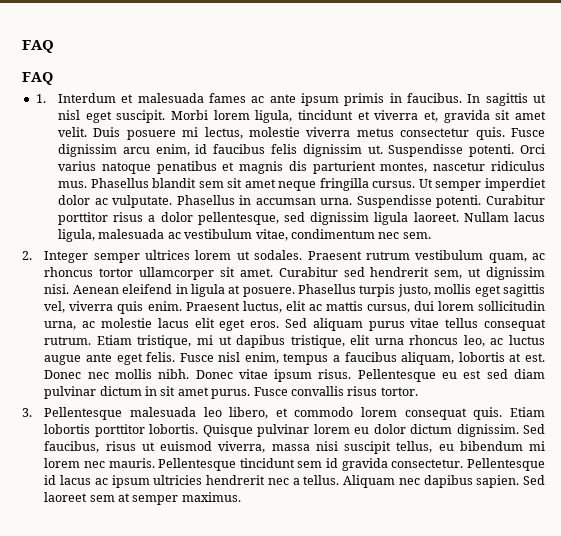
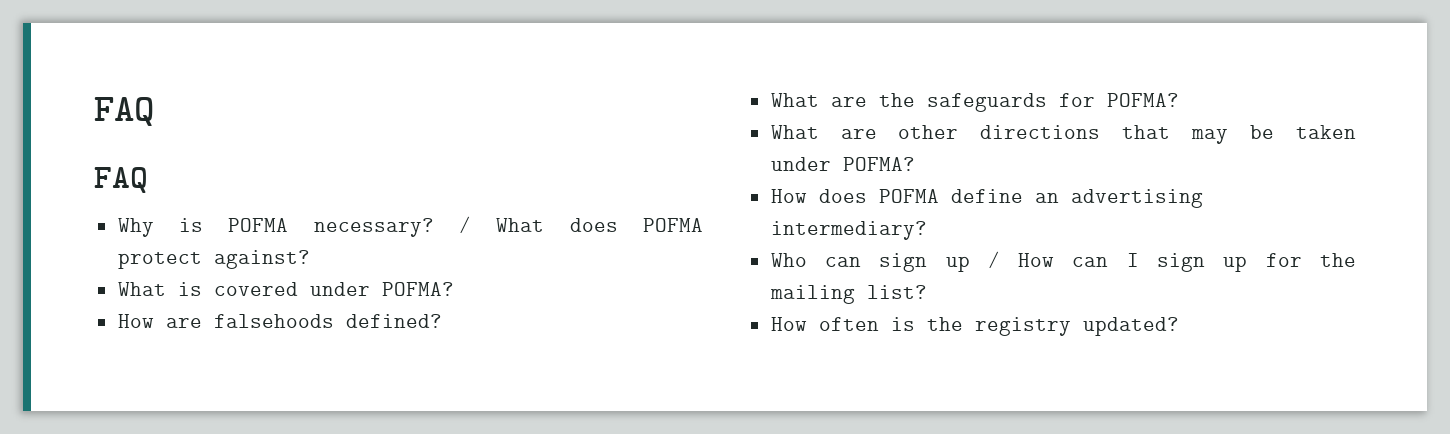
[35,93,546,106] [58,110,546,123] [58,127,545,140] [58,144,546,157] [58,161,545,174] [58,178,546,191] [58,195,545,208] [58,212,545,225] [58,229,431,242] [22,250,545,263] [44,267,545,280] [44,284,545,297] [44,301,545,314] [44,318,546,331] [44,335,545,348] [44,352,545,365] [44,369,545,382] [44,386,418,399] [22,407,546,420] [44,424,546,437] [44,441,545,454] [44,458,546,471] [44,475,545,488] [44,492,241,505] 1. Interdum et malesuada fames ac ante ipsum primis in faucibus. In sagittis ut nisl eget suscipit. Morbi lorem ligula, tincidunt et viverra et, gravida sit amet velit. Duis posuere mi lectus, molestie viverra metus consectetur quis. Fusce dignissim arcu enim, id faucibus felis dignissim ut. Suspendisse potenti. Orci varius natoque penatibus et magnis dis parturient montes, nascetur ridiculus mus. Phasellus blandit sem sit amet neque fringilla cursus. Ut semper imperdiet dolor ac vulputate. Phasellus in accumsan urna. Suspendisse potenti. Curabitur porttitor risus a dolor pellentesque, sed dignissim ligula laoreet. Nullam lacus ligula, malesuada ac vestibulum vitae, condimentum nec sem. // 2. Integer semper ultrices lorem ut sodales. Praesent rutrum vestibulum quam, ac rhoncus tortor ullamcorper sit amet. Curabitur sed hendrerit sem, ut dignissim nisi. Aenean eleifend in ligula at posuere. Phasellus turpis justo, mollis eget sagittis vel, viverra quis enim. Praesent luctus, elit ac mattis cursus, dui lorem sollicitudin urna, ac molestie lacus elit eget eros. Sed aliquam purus vitae tellus consequat rutrum. Etiam tristique, mi ut dapibus tristique, elit urna rhoncus leo, ac luctus augue ante eget felis. Fusce nisl enim, tempus a faucibus aliquam, lobortis at est. Donec nec mollis nibh. Donec vitae ipsum risus. Pellentesque eu est sed diam pulvinar dictum in sit amet purus. Fusce convallis risus tortor. // 3. Pellentesque malesuada leo libero, et commodo lorem consequat quis. Etiam lobortis porttitor lobortis. Quisque pulvinar lorem eu dolor dictum dignissim. Sed faucibus, risus ut euismod viverra, massa nisi suscipit tellus, eu bibendum mi lorem nec mauris. Pellentesque tincidunt sem id gravida consectetur. Pellentesque id lacus ac ipsum ultricies hendrerit nec a tellus. Aliquam nec dapibus sapien. Sed laoreet sem at semper maximus. -> [117,216,703,237] [117,250,310,269] [117,282,454,297] [117,314,442,328] [770,93,1179,112] [770,125,1356,144] [770,157,915,171] [770,189,1203,208] [770,221,927,240] [770,251,1356,272] [769,285,927,304] [770,317,1179,336] Why is POFMA necessary? / What does POFMA protect against? // What is covered under POFMA? // How are falsehoods defined? // What are the safeguards for POFMA? // What are other directions that may be taken under POFMA? // How does POFMA define an advertising intermediary? // Who can sign up / How can I sign up for the mailing list? // How often is the registry updated?

